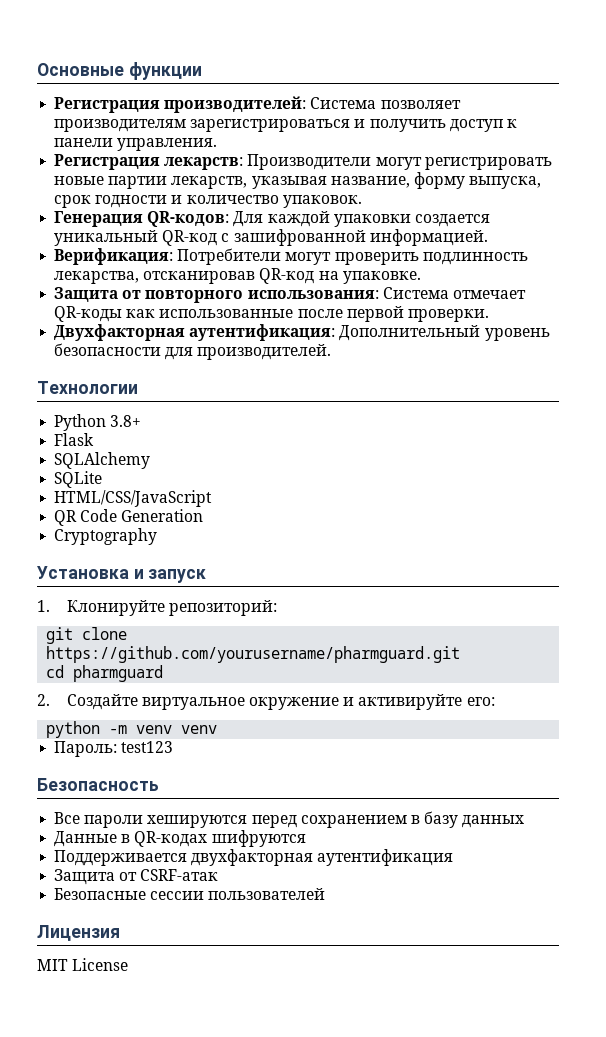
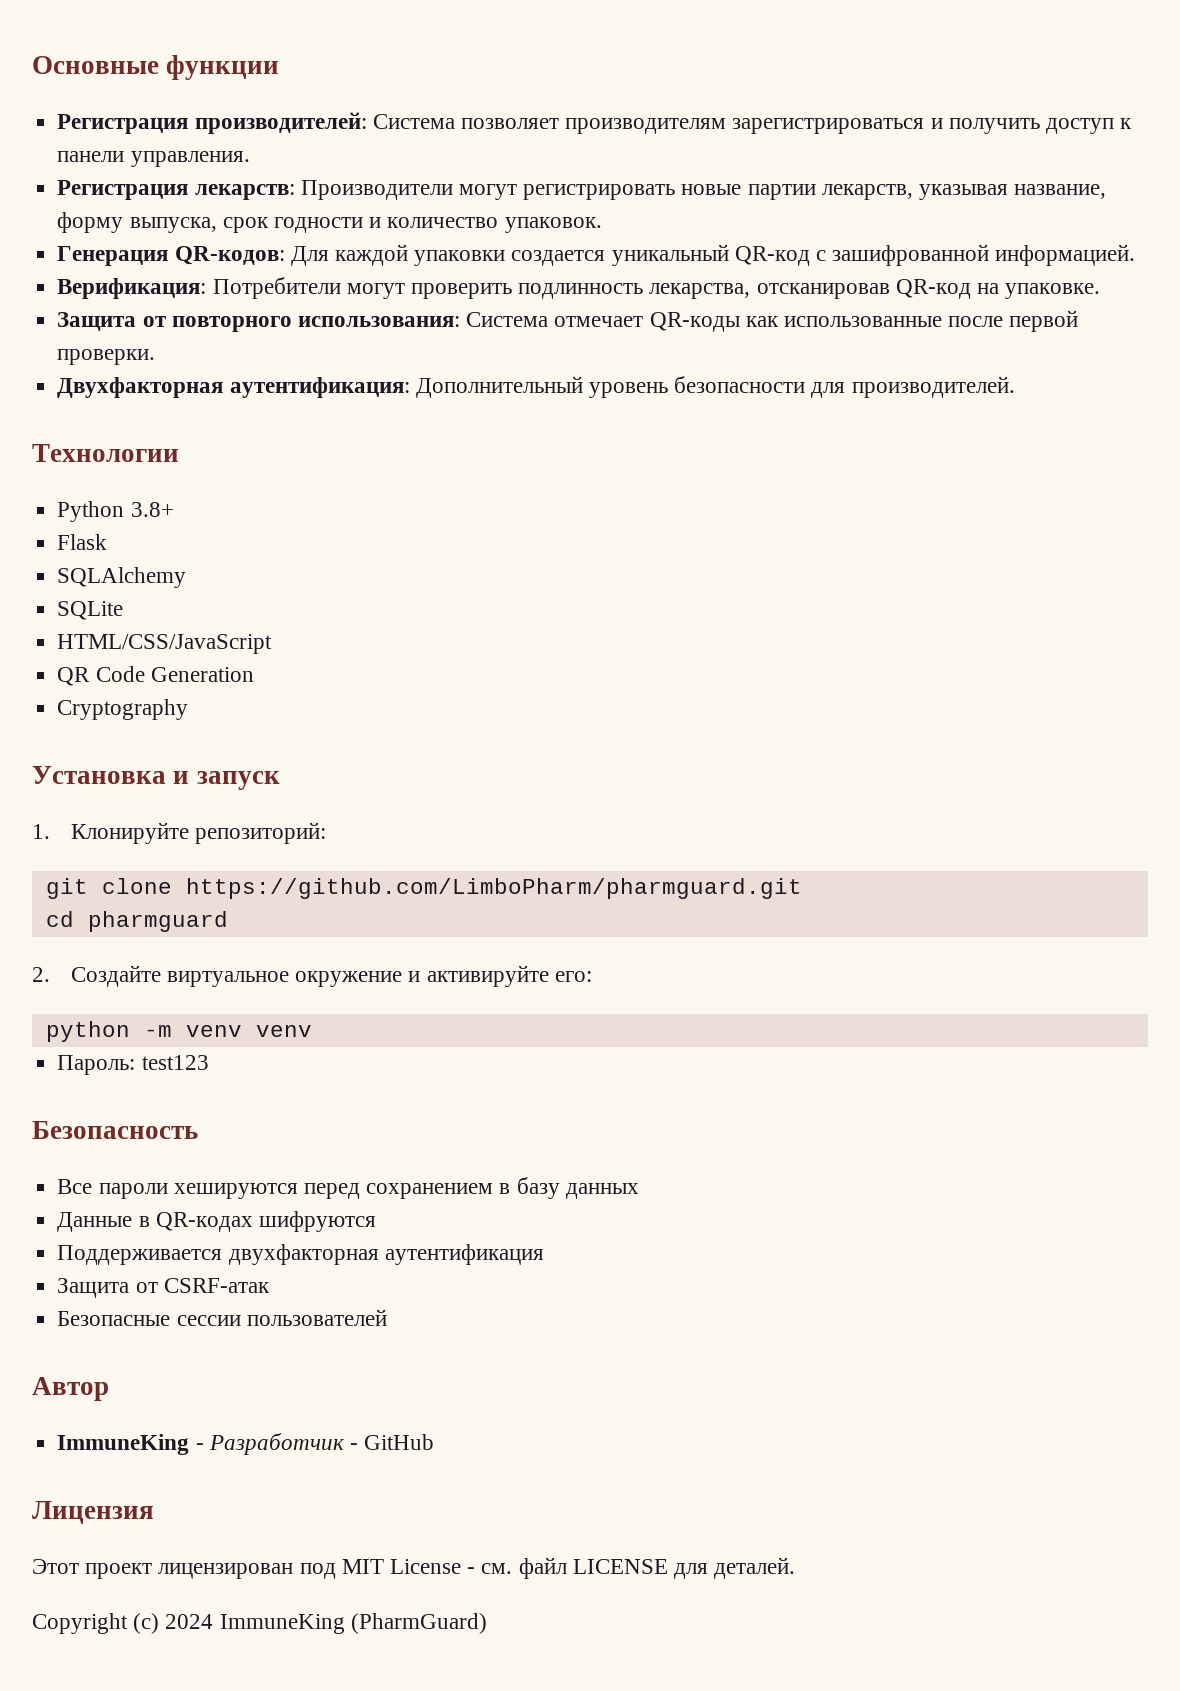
[46,646,461,663] https://github.com/yourusername/pharmguard.git -> [185,878,802,899] https://github.com/LimboPharm/pharmguard.git
[37,925,120,941] [37,958,129,971] Лицензия // MIT License -> [32,1377,109,1401] [57,1433,435,1455] [32,1501,154,1524] [32,1557,796,1579] [32,1613,487,1634] Автор // ImmuneKing - Разработчик - GitHub // Лицензия // Этот проект лицензирован под MIT License - см. файл LICENSE для деталей. // Copyright (c) 2024 ImmuneKing (PharmGuard)

